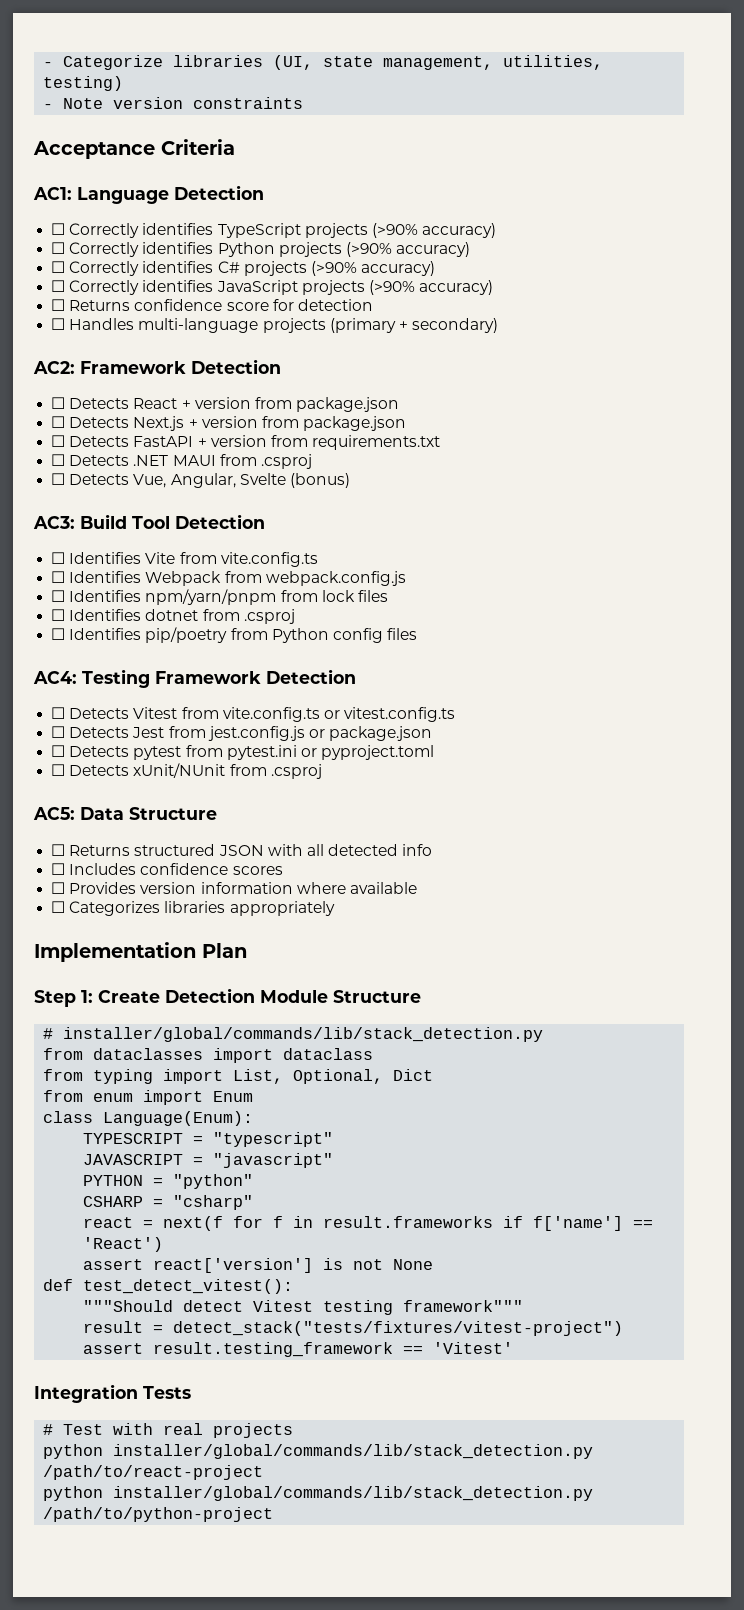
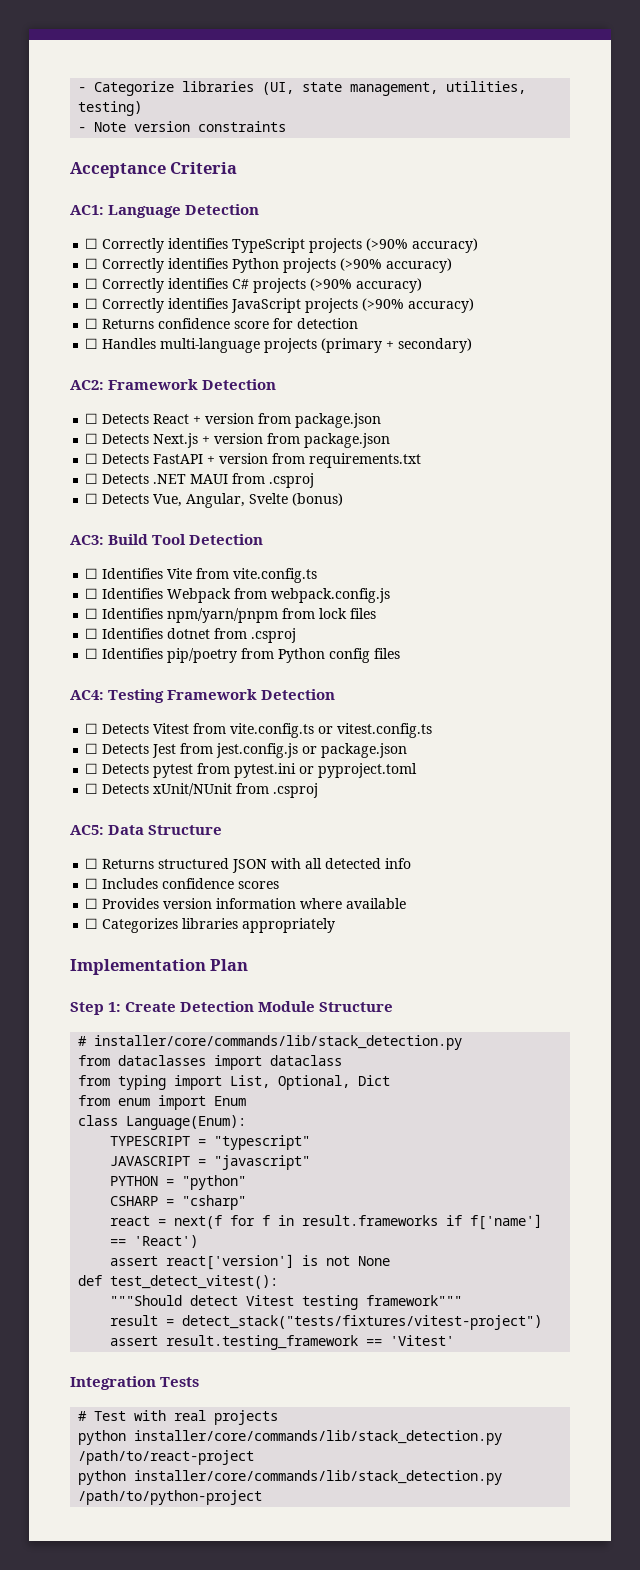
[63,1027,544,1042] installer/global/commands/lib/stack_detection.py -> [94,1035,463,1050] installer/core/commands/lib/stack_detection.py
[113,1444,594,1459] installer/global/commands/lib/stack_detection.py -> [134,1430,503,1445] installer/core/commands/lib/stack_detection.py
[113,1486,594,1501] installer/global/commands/lib/stack_detection.py -> [134,1470,503,1485] installer/core/commands/lib/stack_detection.py

